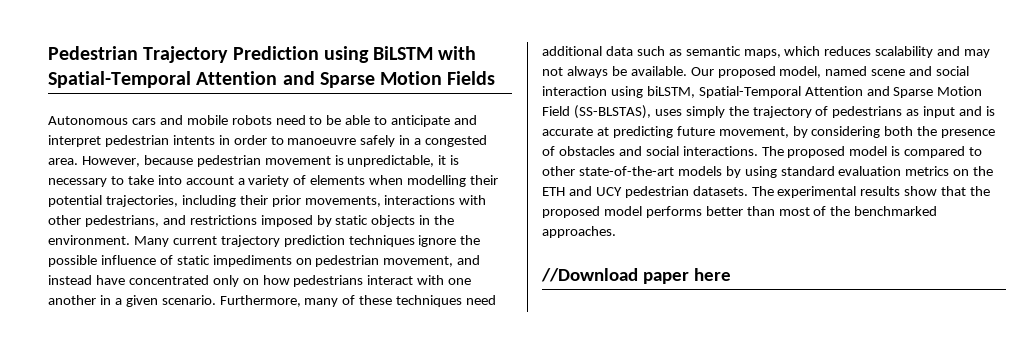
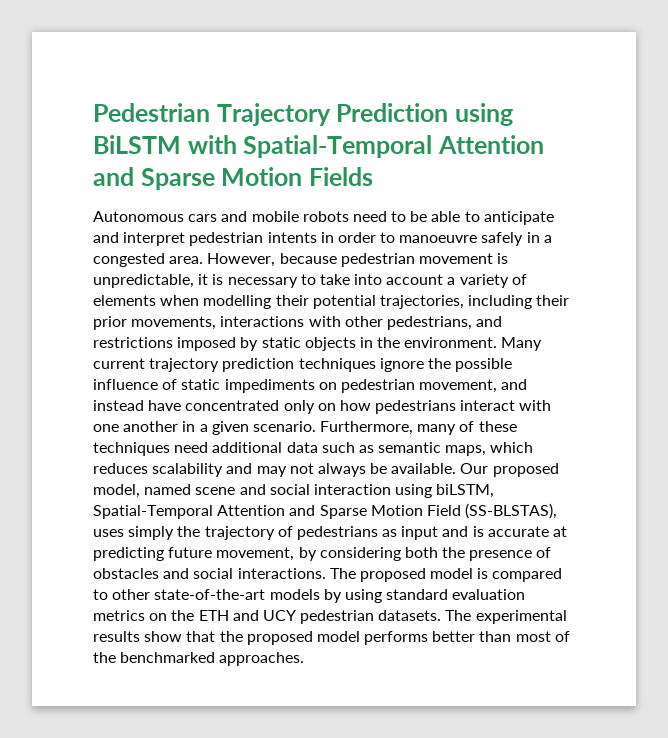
[541,268,731,284] // //Download paper here -> (305, 659) none

